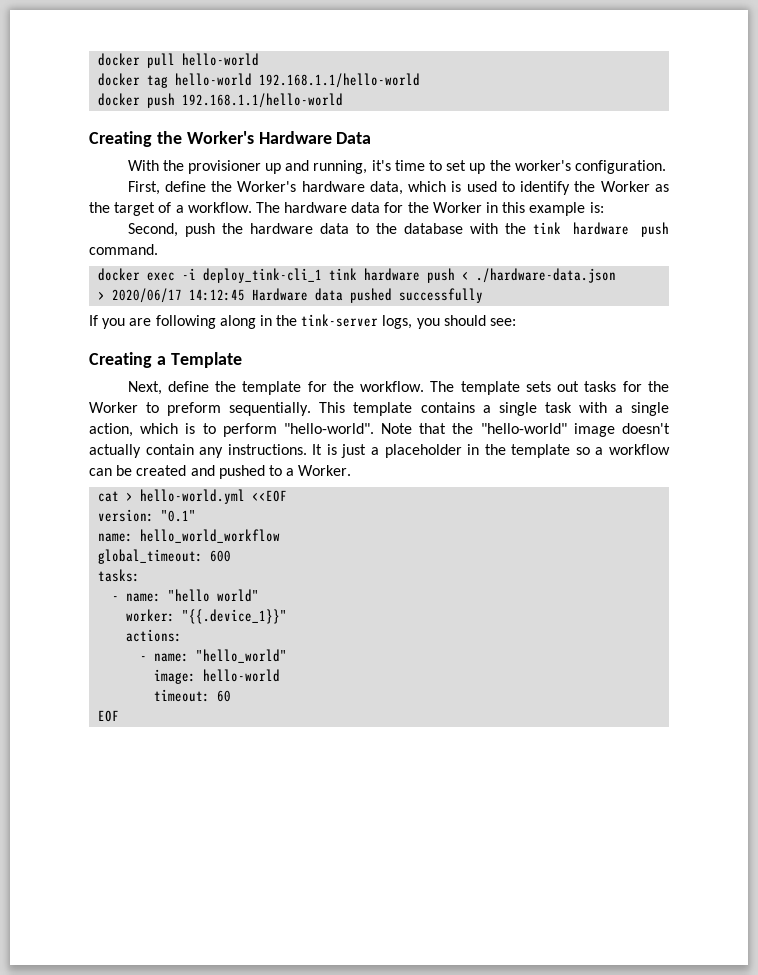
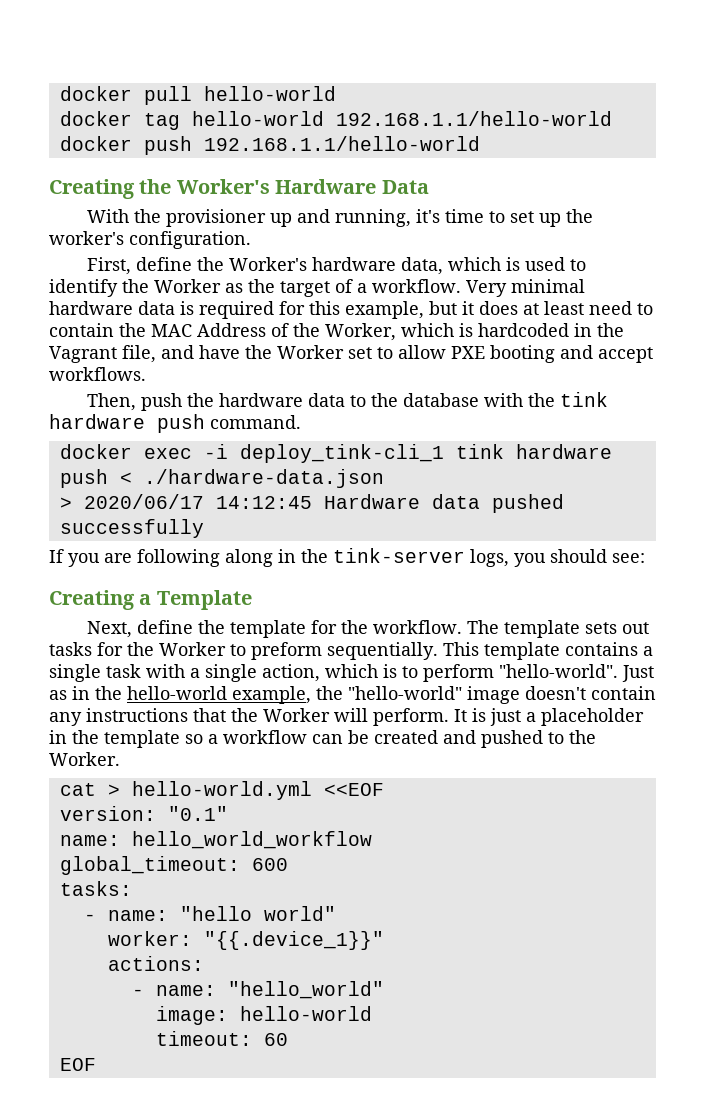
[255,202,604,216] [127,223,178,237] The hardware data for the Worker in this example is: // Second, -> [466,279,585,297] [49,301,653,319] [49,323,624,341] [49,345,653,363] [49,367,146,381] [87,393,137,411] Very minimal hardware data is required for this example, but it does at least need to contain the MAC Address of the Worker, which is hardcoded in the Vagrant file, and have the Worker set to allow PXE booting and accept workflows. // Then,
[381,423,447,434] Note that -> [622,665,654,682] [49,686,311,704] Just as in the hello-world example,
[89,444,141,458] actually -> (586, 693) none
[227,444,307,455] instructions. -> [86,708,449,726] instructions that the Worker will perform.
[286,468,295,476] a -> [569,730,596,744] the

